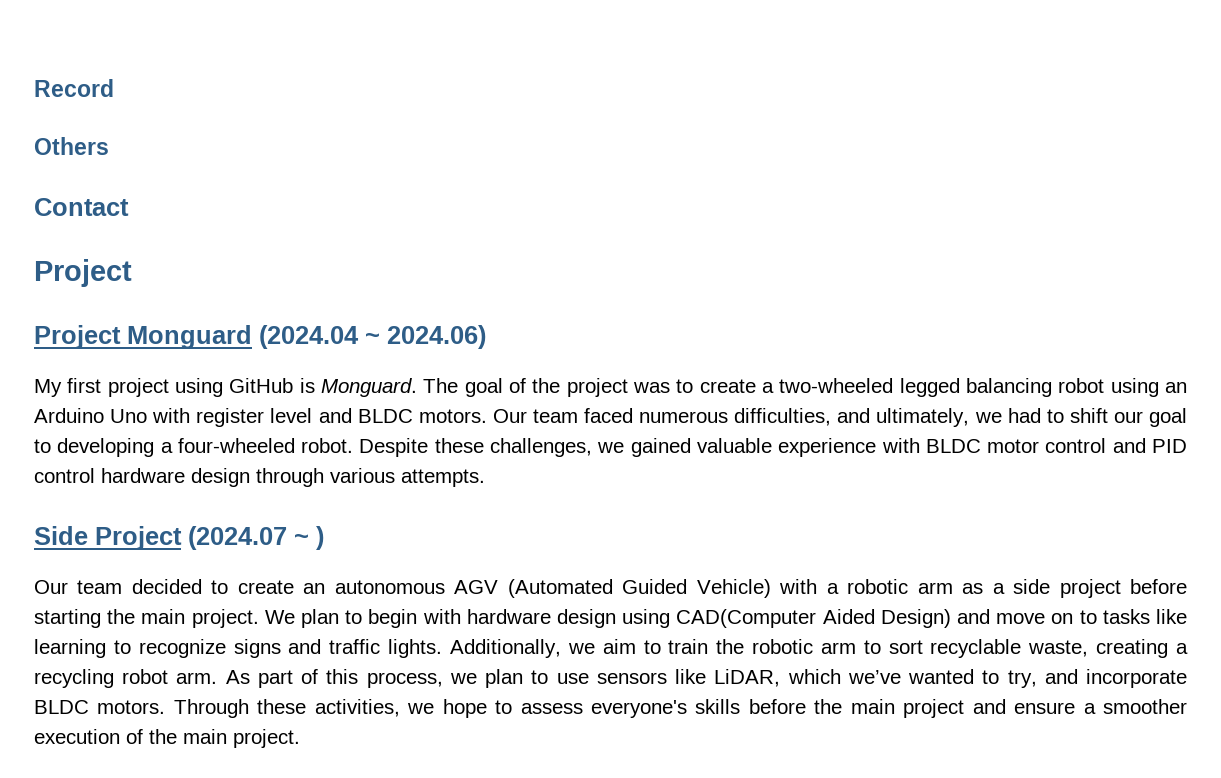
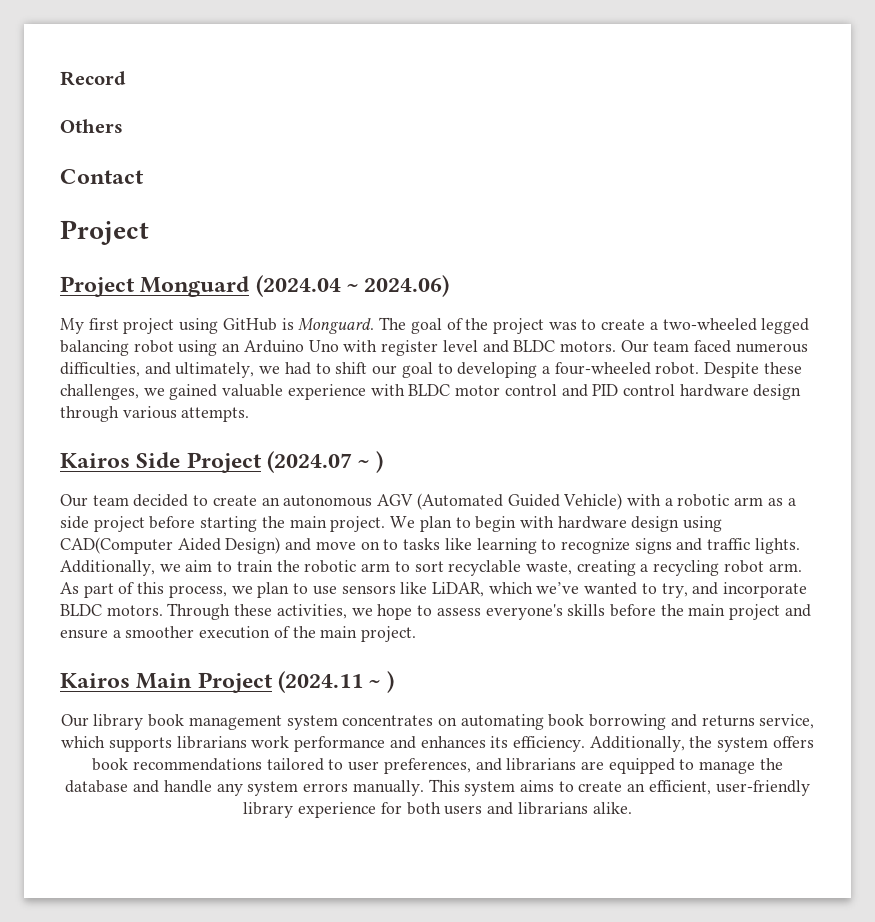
(485, 478) none -> [60,453,130,468] Kairos
(300, 738) none -> [60,671,394,693] [60,714,815,730] [61,736,814,752] [92,758,783,774] [65,779,810,796] [243,802,632,818] // Kairos Main Project (2024.11 ~ ) // Our library book management system concentrates on automating book borrowing and returns service, which supports librarians work performance and enhances its efficiency. Additionally, the system offers book recommendations tailored to user preferences, and librarians are equipped to manage the database and handle any system errors manually. This system aims to create an efficient, user-friendly library experience for both users and librarians alike.

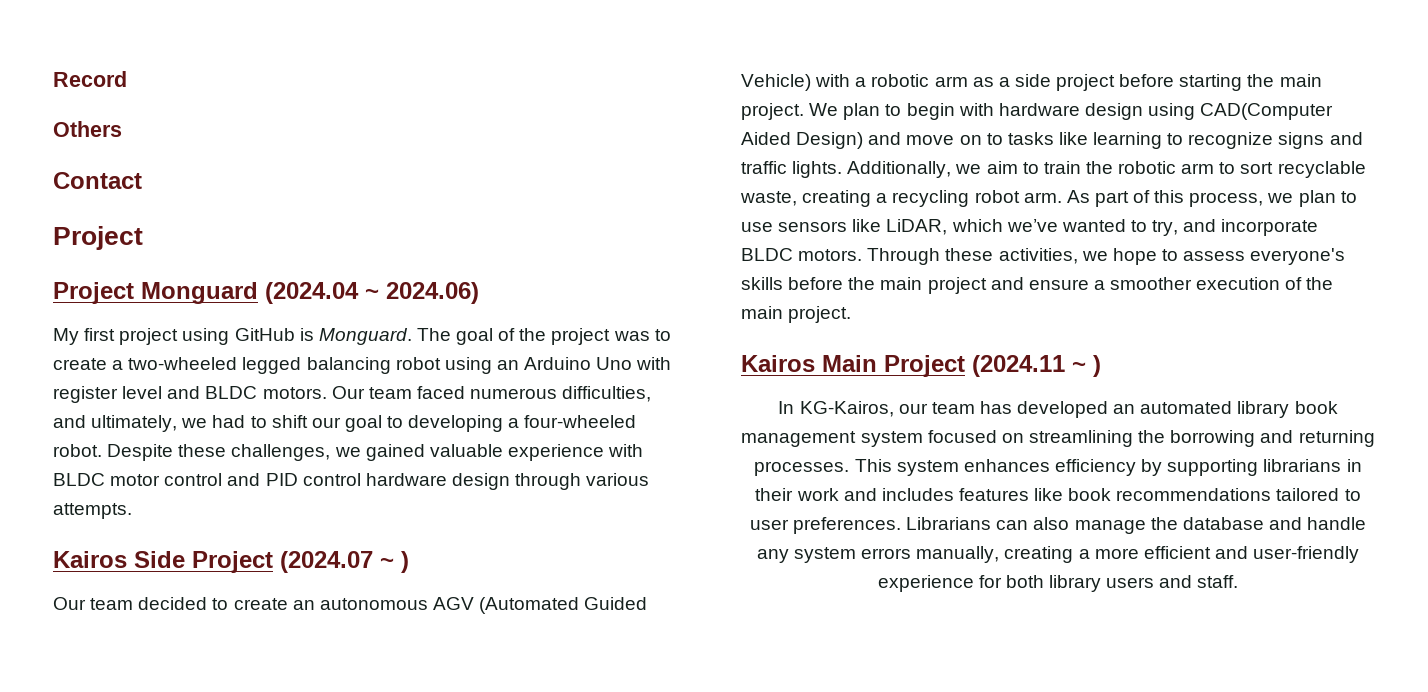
[60,714,815,730] [61,736,814,752] Our library book management system concentrates on automating book borrowing and returns service, which supports librarians work performance and enhances its efficiency. Additionally, the system offers -> [778,401,1338,418] [741,430,1375,447] [754,459,1362,476] [755,488,1064,501] In KG-Kairos, our team has developed an automated library book management system focused on streamlining the borrowing and returning processes. This system enhances efficiency by supporting librarians in their work and includes features like
[383,758,695,774] preferences, and librarians are equipped to -> [793,517,1070,534] preferences. Librarians can also
[352,779,810,796] [243,802,294,818] manually. This system aims to create an efficient, user-friendly library -> [916,546,1360,563] manually, creating a more efficient and user-friendly
(441, 808) none -> [1049,575,1101,592] library
[517,802,632,815] librarians alike. -> [1197,575,1239,588] staff.

